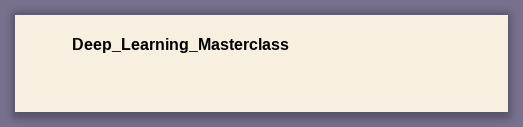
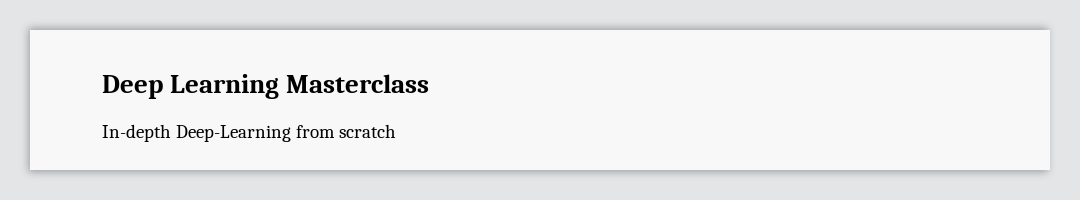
[72,38,289,53] Deep_Learning_Masterclass -> [102,74,430,99] [102,124,397,142] Deep Learning Masterclass // In-depth Deep-Learning from scratch

